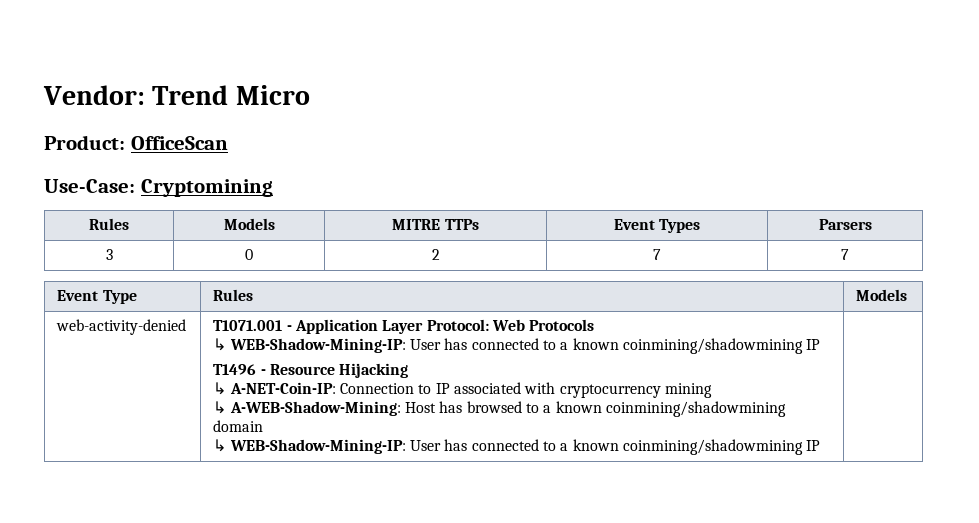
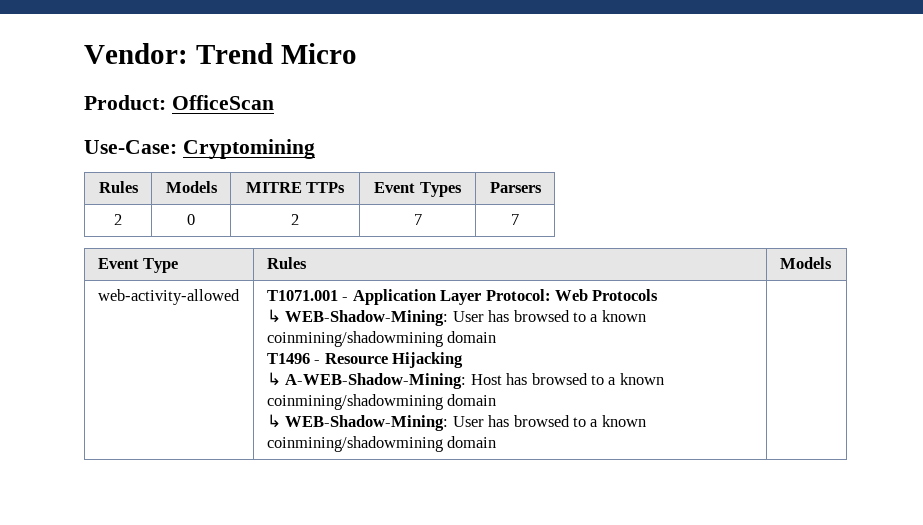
[105,249,113,260] 3 -> [114,214,122,225] 2
[56,319,187,335] web-activity-denied -> [97,289,240,305] web-activity-allowed
[229,338,821,354] WEB-Shadow-Mining-IP: User has connected to a known coinmining/shadowmining IP -> [285,310,646,326] [266,331,497,347] WEB-Shadow-Mining: User has browsed to a known coinmining/shadowmining domain
[213,382,712,398] // ↳ A-NET-Coin-IP: Connection to IP associated with cryptocurrency mining -> (464, 360) none
[229,439,821,455] WEB-Shadow-Mining-IP: User has connected to a known coinmining/shadowmining IP -> [285,415,646,431] [266,436,497,452] WEB-Shadow-Mining: User has browsed to a known coinmining/shadowmining domain

